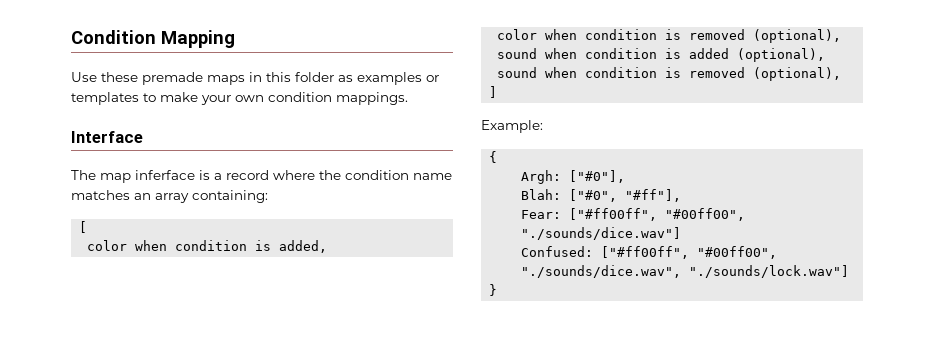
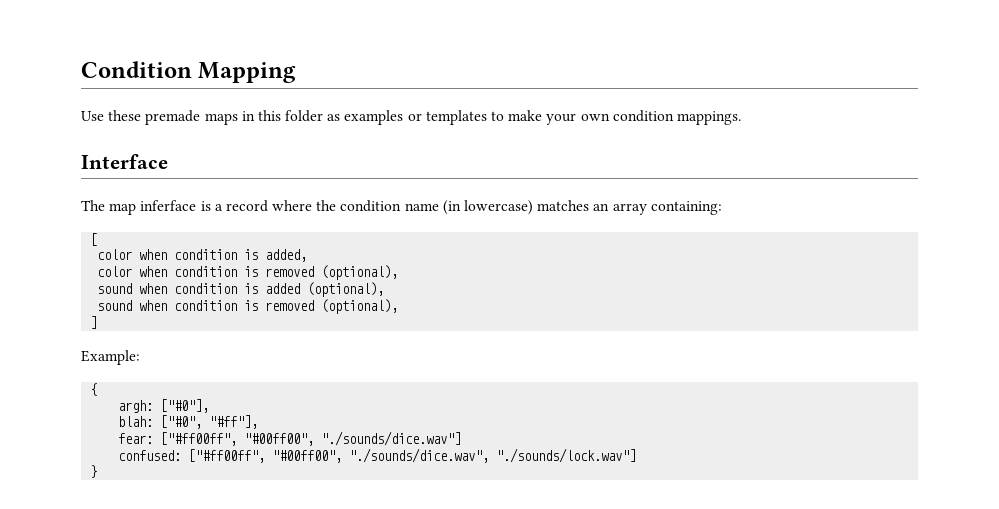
(452, 176) none -> [442,200,534,215] (in lowercase)
[521,170,562,184] Argh: -> [118,400,154,413] argh:
[521,189,562,200] Blah: -> [118,416,154,427] blah:
[521,210,562,219] Fear: -> [118,433,154,444] fear:
[521,246,594,257] Confused: -> [118,450,182,461] confused:

